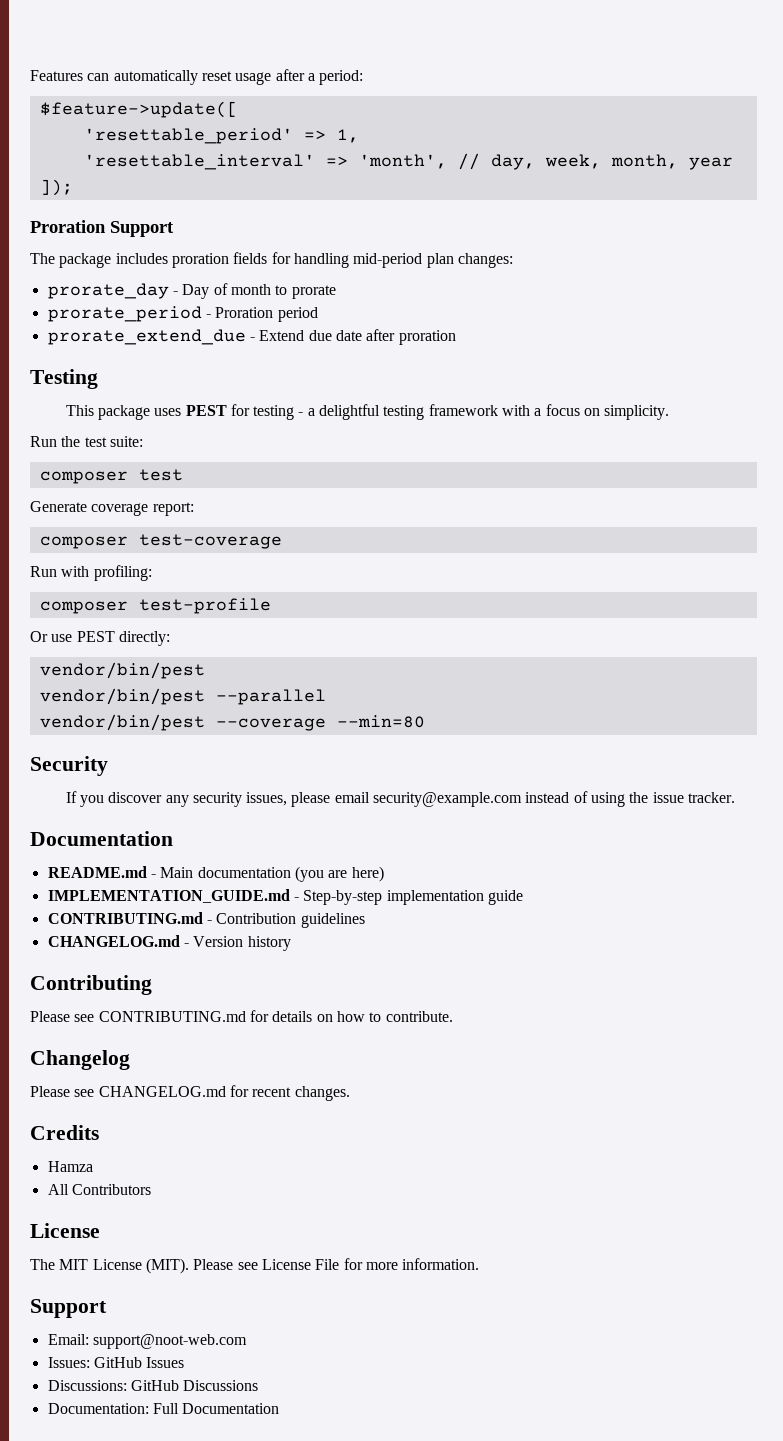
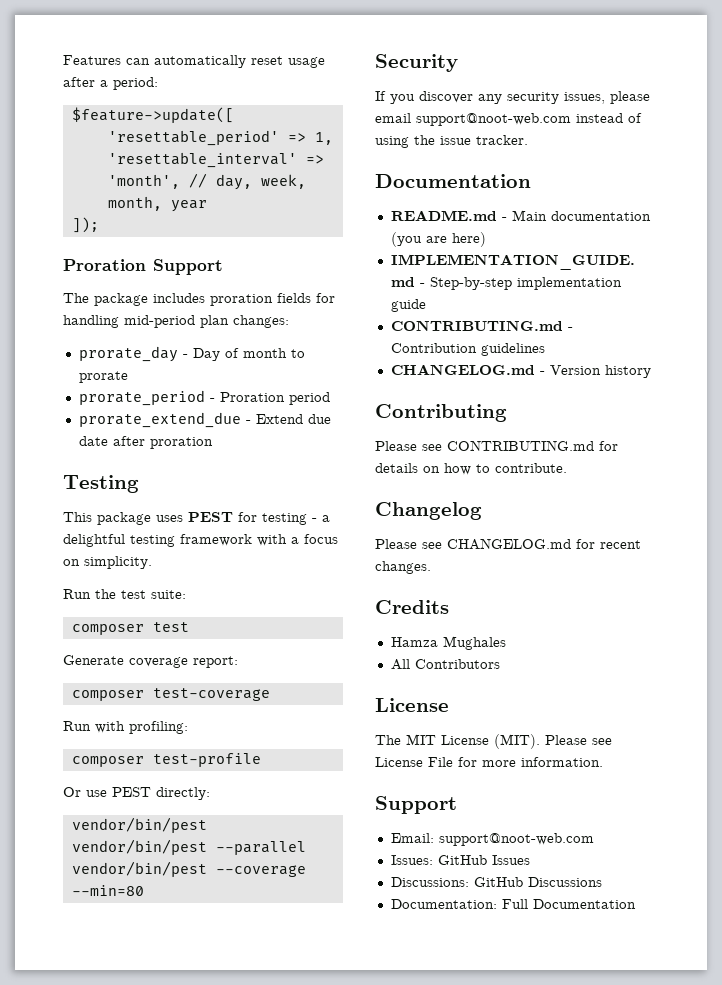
[373,792,523,807] security@example.com -> [416,113,571,126] support@noot-web.com
(93, 1166) none -> [442,636,506,650] Mughales

